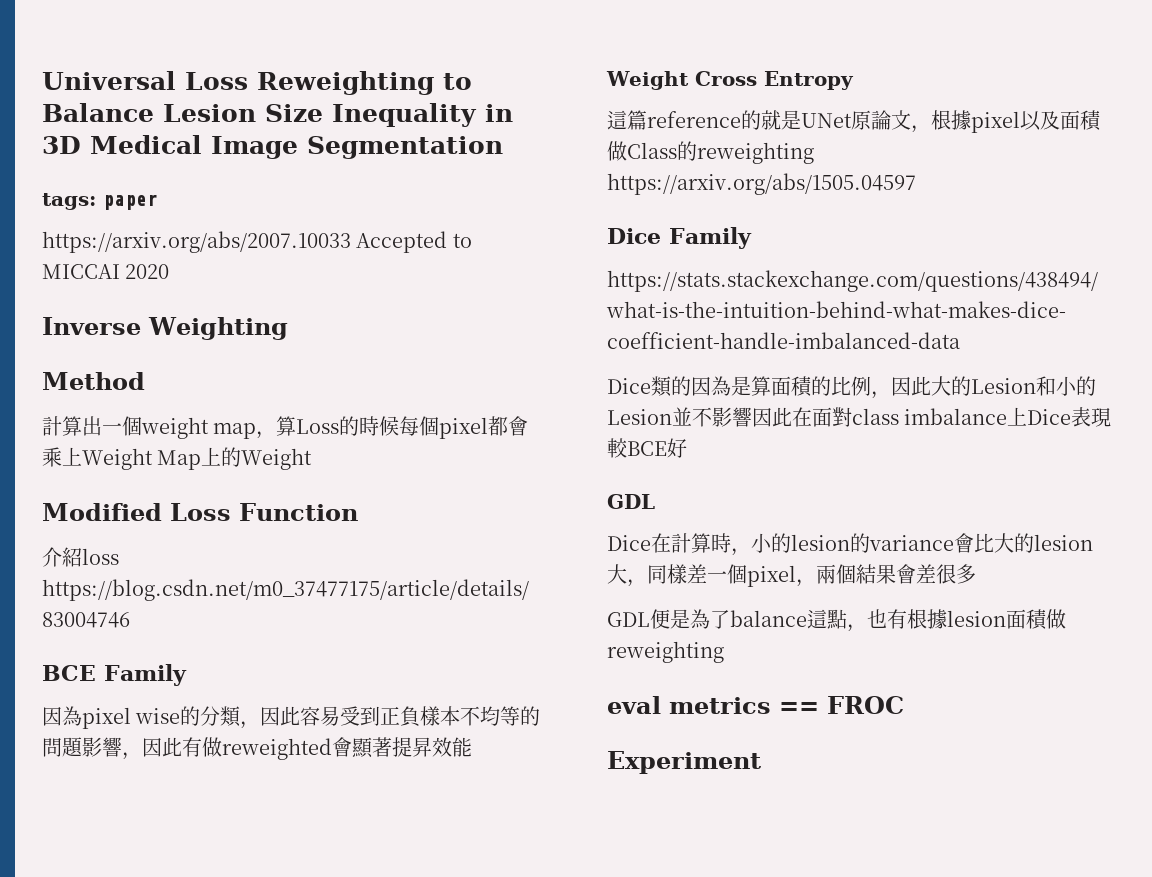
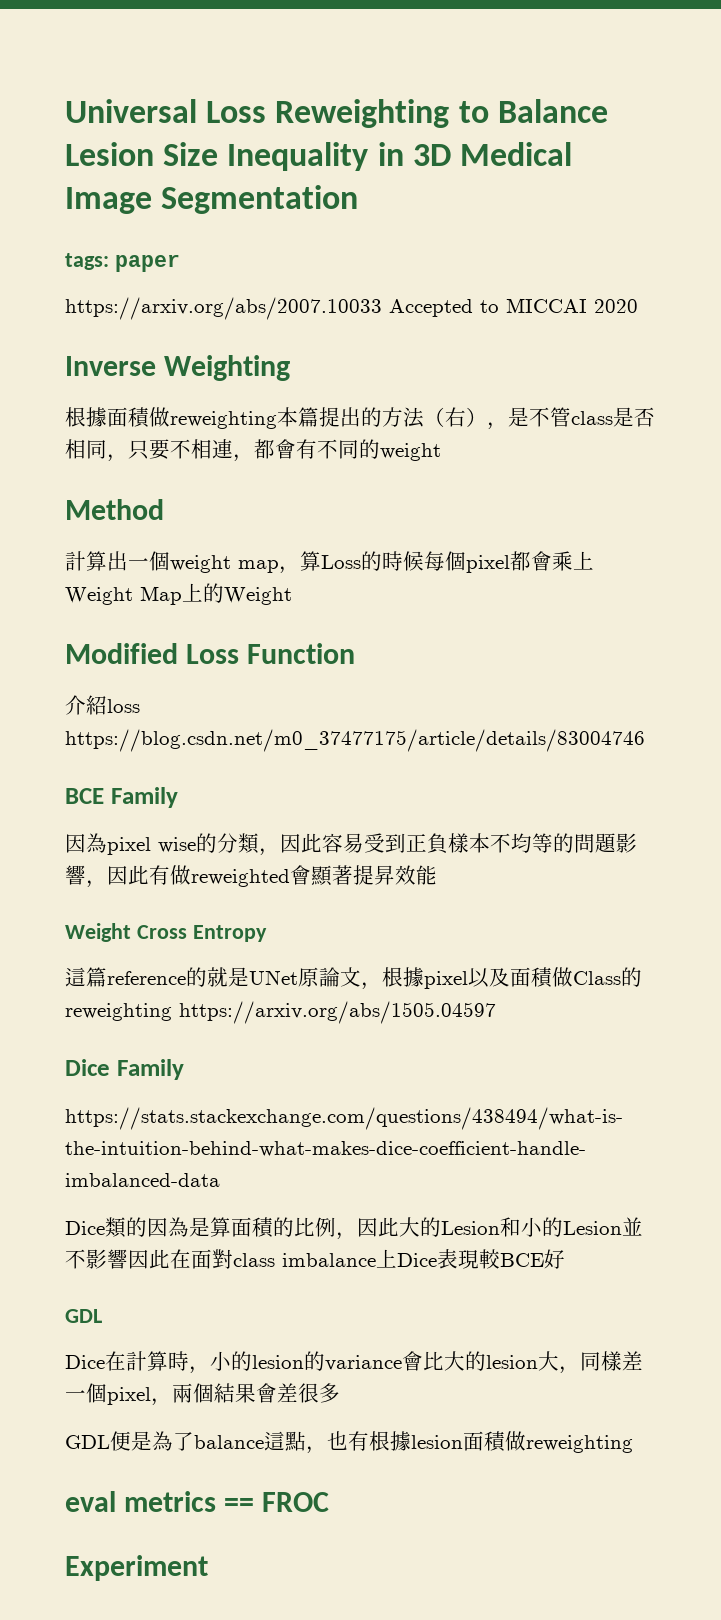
(288, 328) none -> [65,407,655,430] [65,439,441,462] // 根據面積做reweighting本篇提出的方法（右），是不管class是否相同，只要不相連，都會有不同的weight

